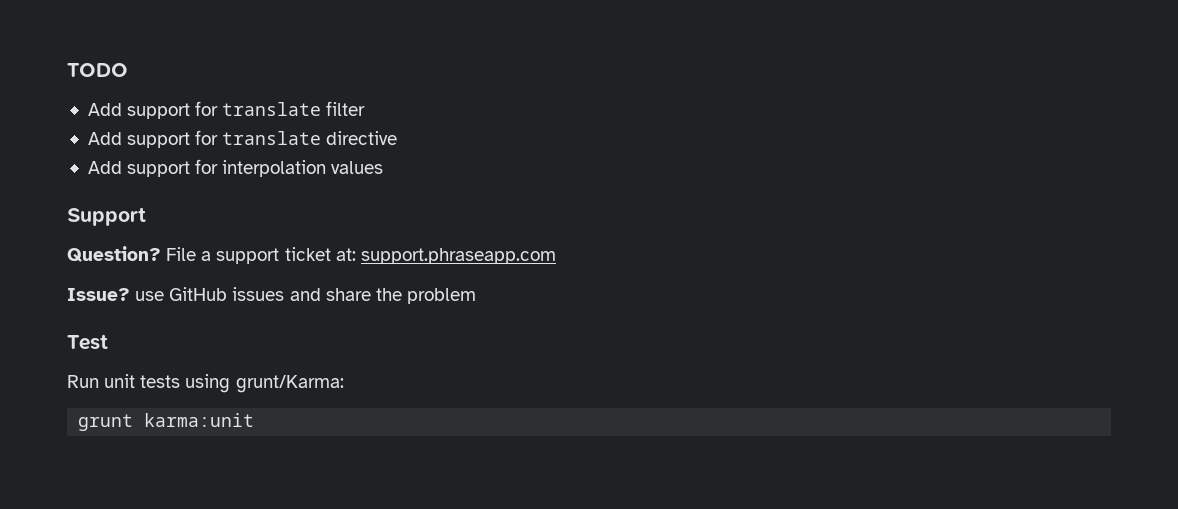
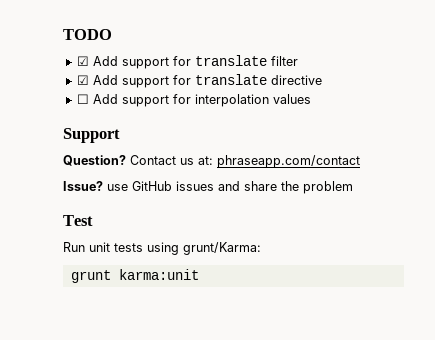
(128, 70) none -> [76,56,89,66] ☑
(366, 108) none -> [76,75,89,85] ☑
(398, 138) none -> [76,94,89,104] ☐
[166,247,556,264] File a support ticket at: support.phraseapp.com -> [130,155,360,168] Contact us at: phraseapp.com/contact

